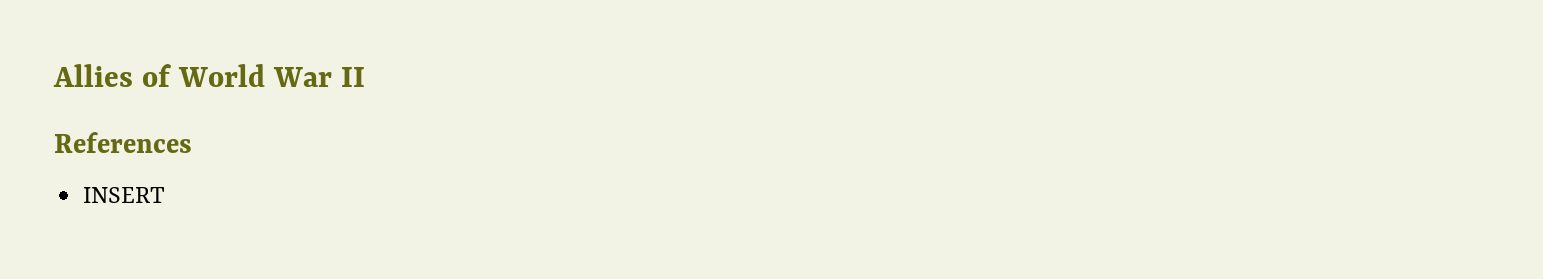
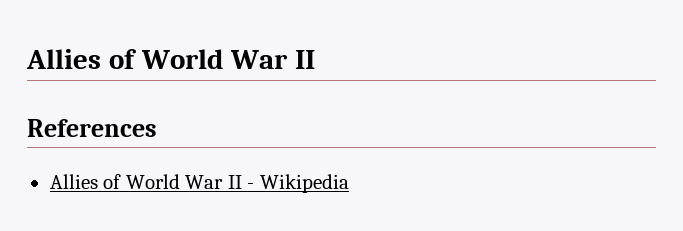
[83,187,166,203] INSERT -> [49,174,349,193] Allies of World War II - Wikipedia

